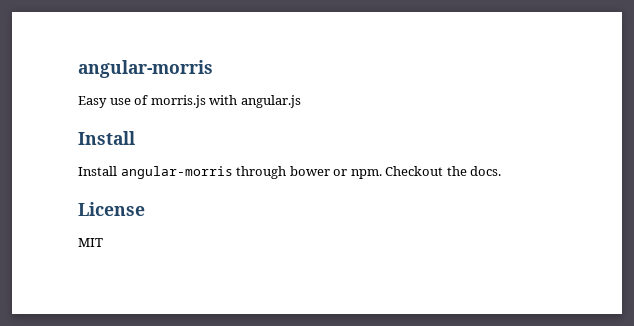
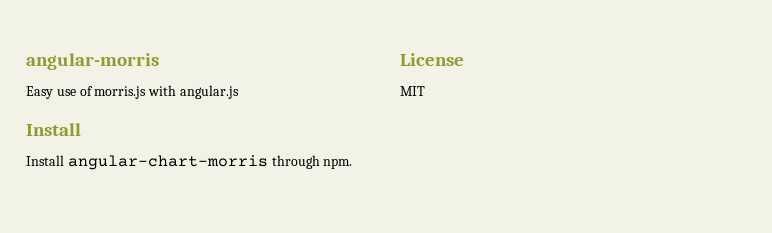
[120,166,502,179] angular-morris through bower or npm. Checkout the docs. -> [67,155,353,170] angular-chart-morris through npm.

